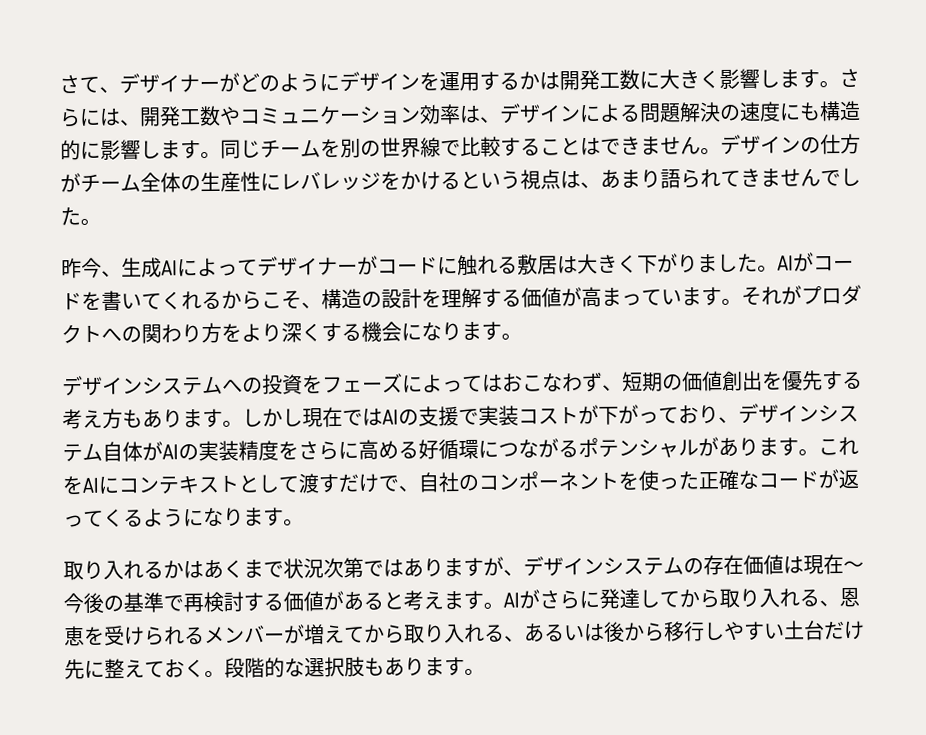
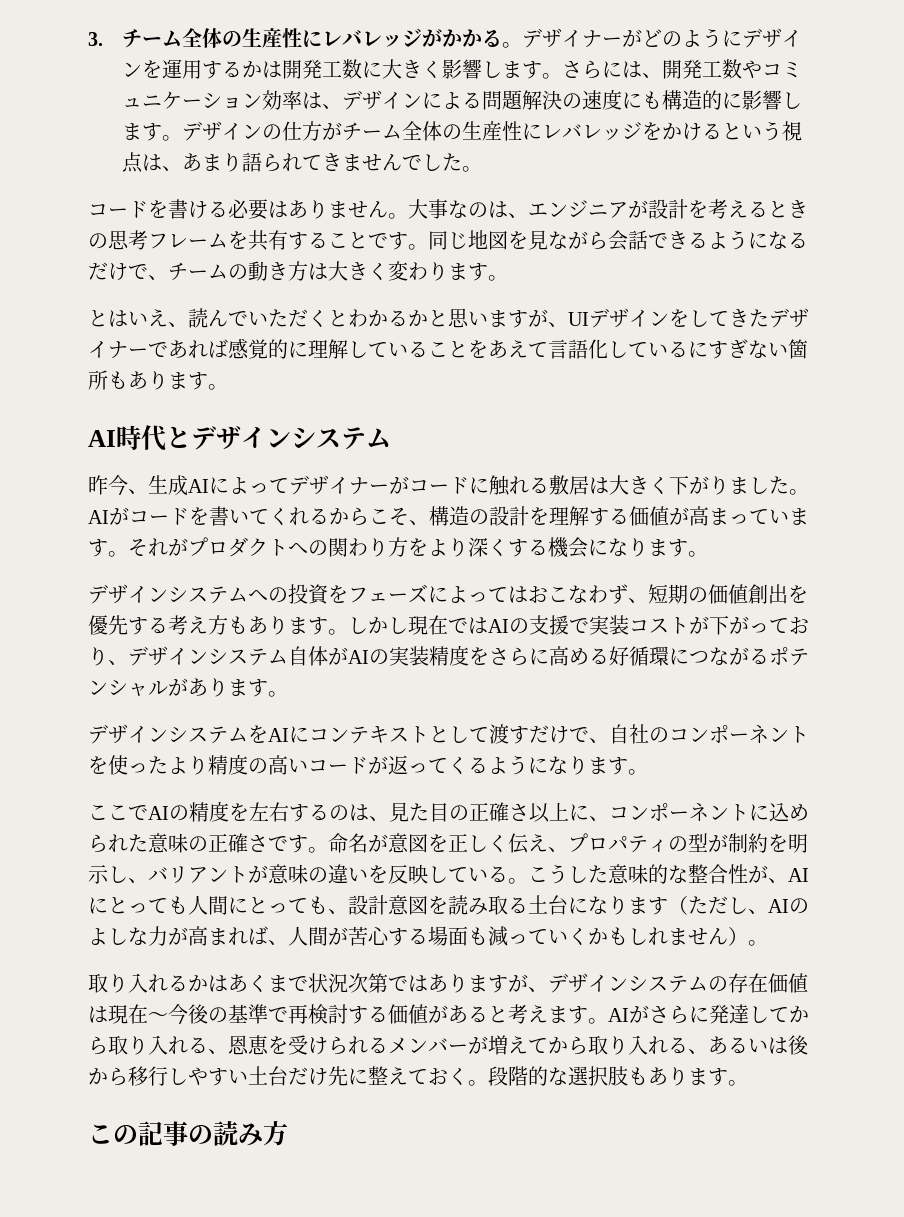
[59,75,120,94] さて、 -> [88,28,522,48] 3.チーム全体の生産性にレバレッジがかかる。
[220,136,721,159] 同じチームを別の世界線で比較することはできません。 -> (182, 138) none
(101, 221) none -> [88,199,808,220] [88,230,808,251] [88,261,508,281] [88,308,809,328] [88,338,808,359] [88,370,228,390] [88,425,391,451] // コードを書ける必要はありません。大事なのは、エンジニアが設計を考えるときの思考フレームを共有することです。同じ地図を見ながら会話できるようになるだけで、チームの動き方は大きく変わります。 // とはいえ、読んでいただくとわかるかと思いますが、UIデザインをしてきたデザイナーであれば感覚的に理解していることをあえて言語化しているにすぎない箇所もあります。 // AI時代とデザインシステム
[818,436,859,456] これ -> [88,724,248,744] // デザインシステム
[698,469,759,490] 正確な -> [168,754,308,775] より精度の高い
(304, 522) none -> [88,801,809,823] [88,833,808,854] [88,864,809,884] [88,895,809,915] [88,926,768,946] // ここでAIの精度を左右するのは、見た目の正確さ以上に、コンポーネントに込められた意味の正確さです。命名が意図を正しく伝え、プロパティの型が制約を明示し、バリアントが意味の違いを反映している。こうした意味的な整合性が、AIにとっても人間にとっても、設計意図を読み取る土台になります（ただし、AIのよしな力が高まれば、人間が苦心する場面も減っていくかもしれません）。
(485, 671) none -> [88,1121,288,1146] // この記事の読み方

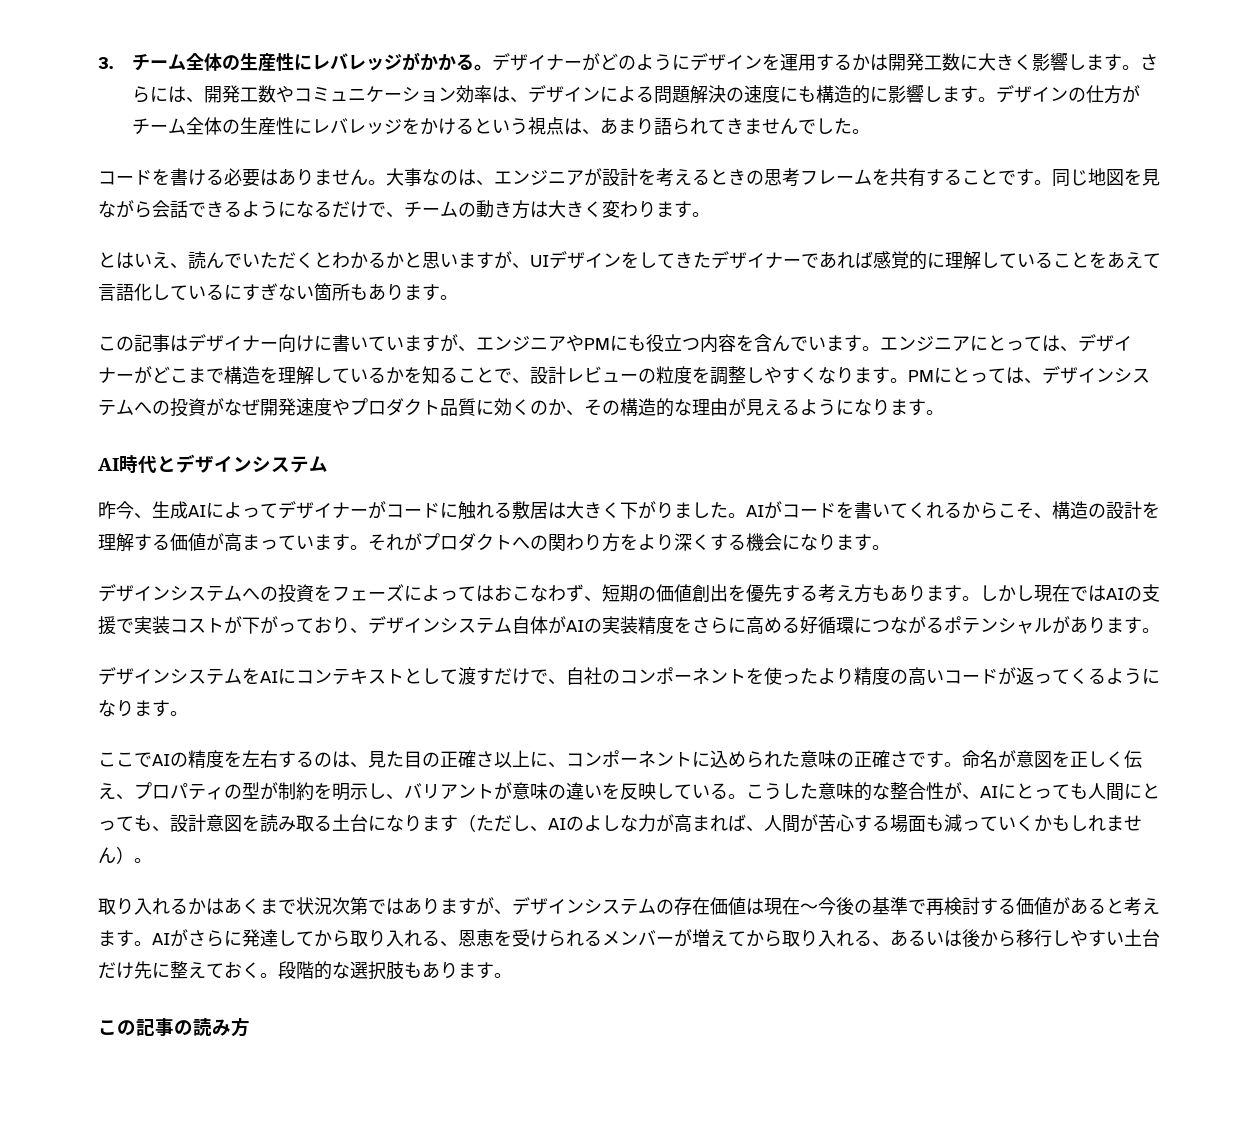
(228, 387) none -> [98,334,1132,353] [98,366,1150,385] [98,398,944,417] // この記事はデザイナー向けに書いていますが、エンジニアやPMにも役立つ内容を含んでいます。エンジニアにとっては、デザイナーがどこまで構造を理解しているかを知ることで、設計レビューの粒度を調整しやすくなります。PMにとっては、デザインシステムへの投資がなぜ開発速度やプロダクト品質に効くのか、その構造的な理由が見えるようになります。

